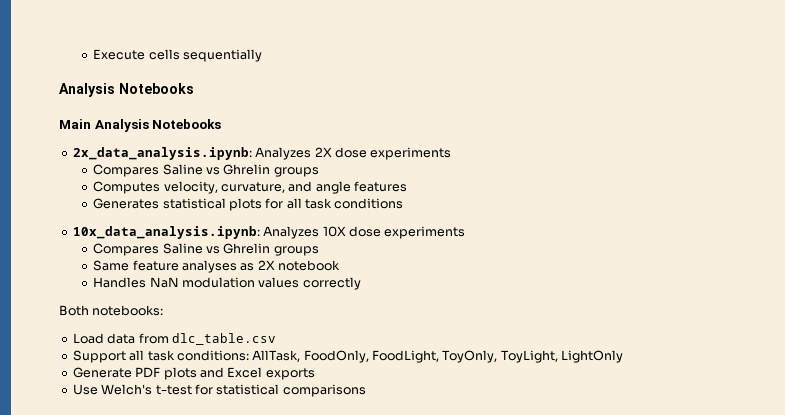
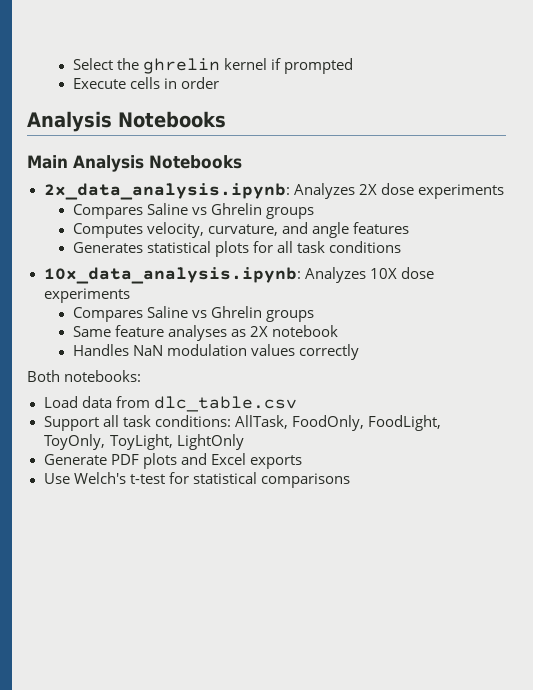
[93,49,262,62] Execute cells sequentially -> [72,58,353,74] [72,77,219,89] Select the ghrelin kernel if prompted // Execute cells in order

